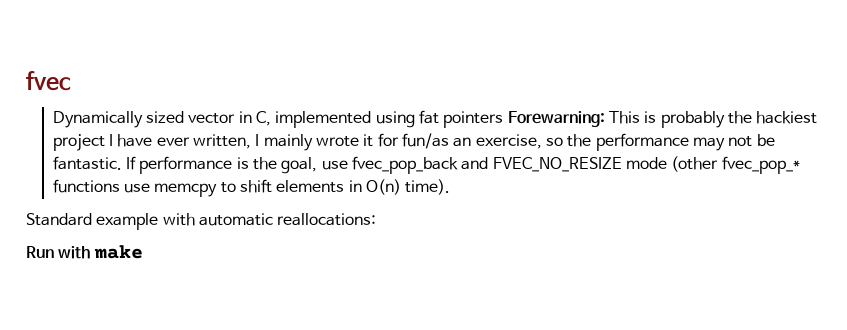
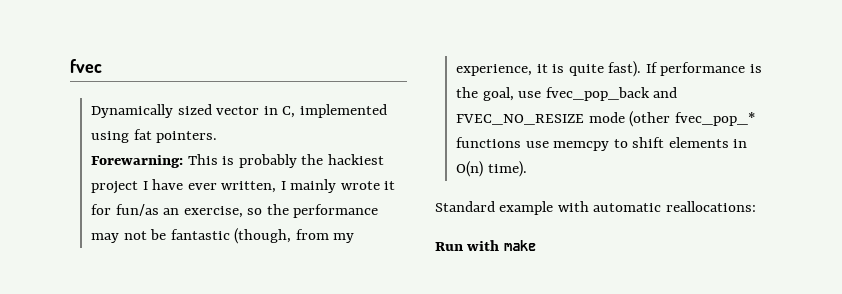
[443,111,504,128] pointers -> [156,131,218,143] pointers. //
[52,156,122,170] fantastic. -> [170,228,355,244] [456,61,642,77] fantastic (though, from my experience, it is quite fast).

